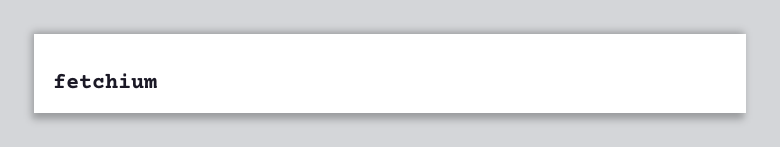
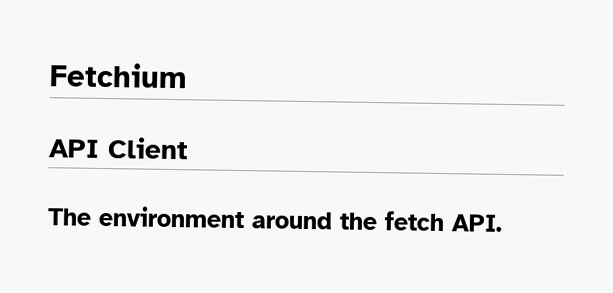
[53,73,157,89] fetchium -> [49,62,187,89] [48,137,189,160] [47,205,503,232] Fetchium // API Client // The environment around the fetch API.

